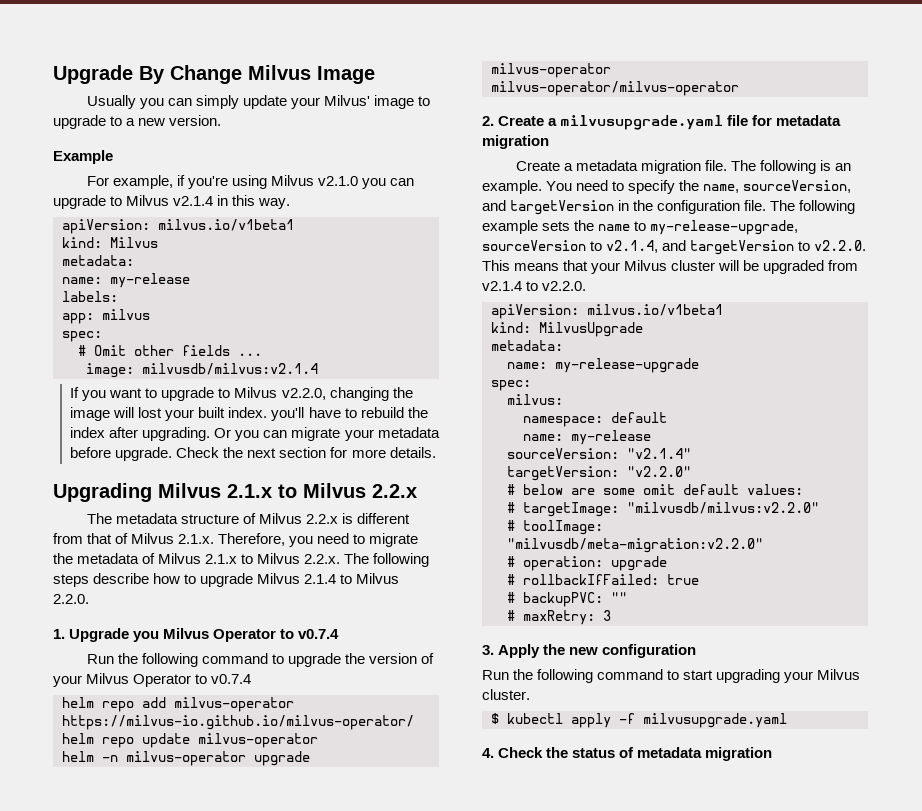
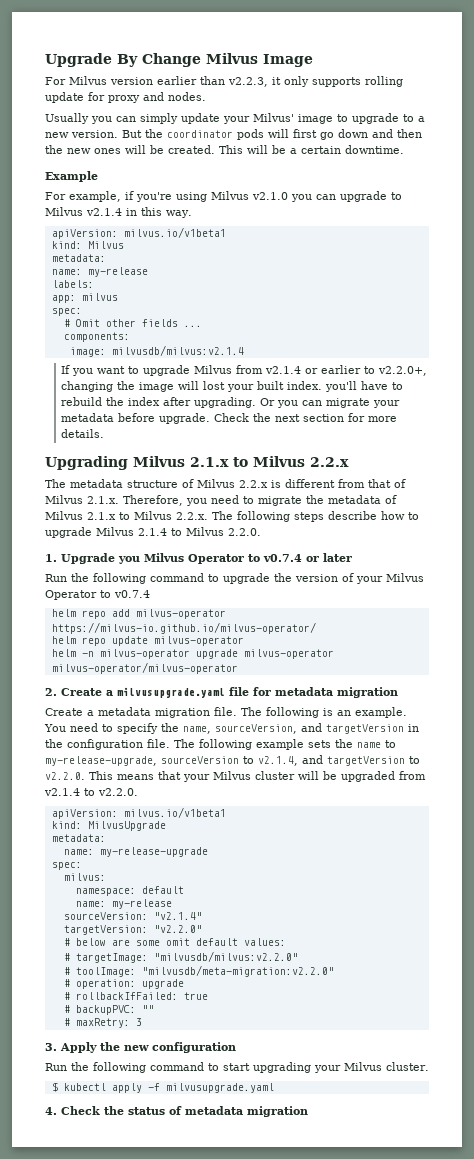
(375, 75) none -> [45,76,403,87] [45,92,206,103] // For Milvus version earlier than v2.2.3, it only supports rolling update for proxy and nodes.
(222, 120) none -> [122,129,422,140] [45,145,404,154] But the coordinator pods will first go down and then the new ones will be created. This will be a certain downtime.
(262, 354) none -> [63,332,130,342] // components:
[218,387,326,400] to Milvus v2.2.0, -> [194,365,428,376] Milvus from v2.1.4 or earlier to v2.2.0+,
(340, 634) none -> [306,553,352,562] or later

